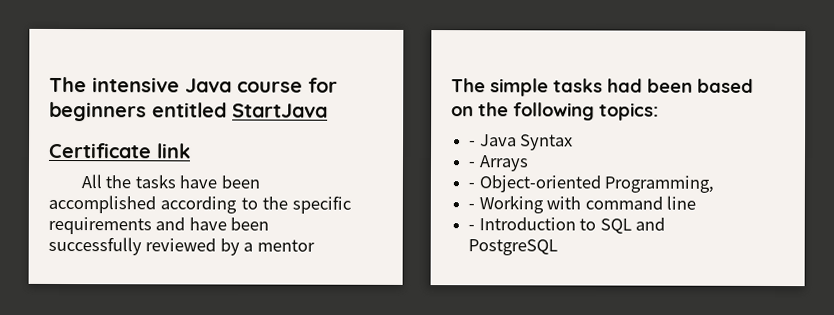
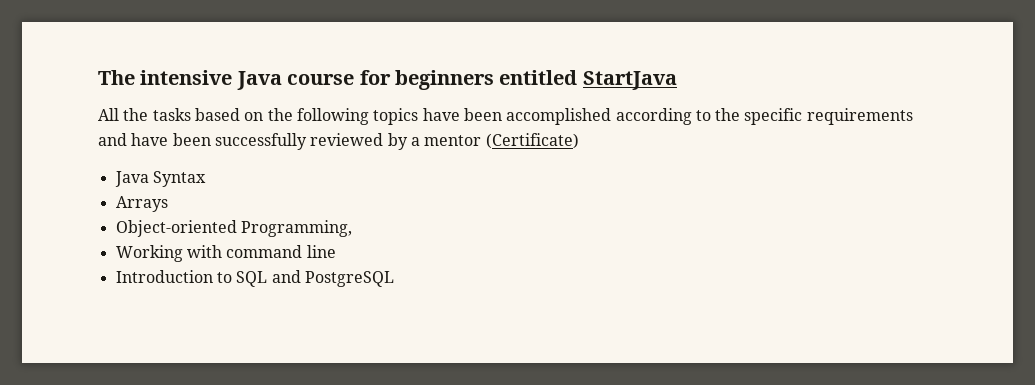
[48,142,191,159] // Certificate link -> (677, 80) none
(176, 181) none -> [194,108,419,125] based on the following topics
[451,78,754,97] [451,102,659,121] [469,140,477,147] // The simple tasks had been based on the following topics: // - -> [485,133,579,149] (Certificate) //
[468,161,476,168] - -> (206, 179) none
[468,182,476,189] - -> (168, 204) none
[468,203,476,210] - -> (352, 228) none
[468,224,476,231] - -> (336, 251) none

